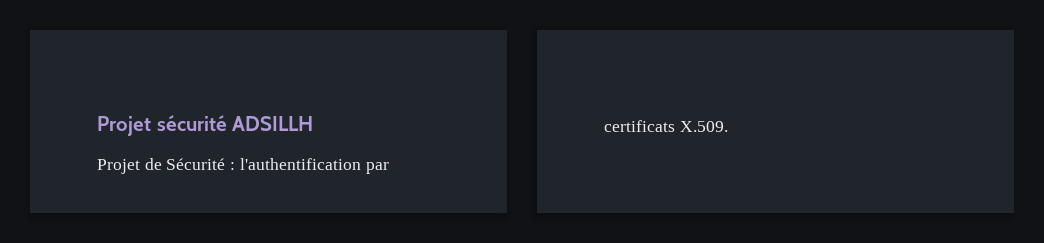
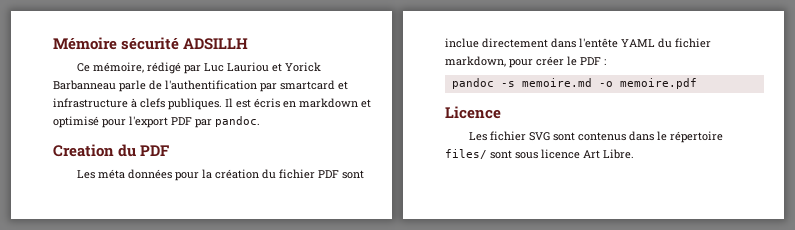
[97,116,151,136] Projet -> [53,37,117,50] Mémoire
[97,158,389,174] [604,120,728,132] Projet de Sécurité : l'authentification par certificats X.509. -> [77,62,322,74] [53,80,348,92] [53,98,371,110] [53,116,260,128] [53,144,170,157] [77,169,365,181] [445,38,711,48] [445,56,606,68] [451,78,697,89] [445,106,501,119] [469,131,724,143] [445,149,634,159] Ce mémoire, rédigé par Luc Lauriou et Yorick Barbanneau parle de l'authentification par smartcard et infrastructure à clefs publiques. Il est écris en markdown et optimisé pour l'export PDF par pandoc. // Creation du PDF // Les méta données pour la création du fichier PDF sont inclue directement dans l'entête YAML du fichier markdown, pour créer le PDF : // pandoc -s memoire.md -o memoire.pdf // Licence // Les fichier SVG sont contenus dans le répertoire files/ sont sous licence Art Libre.

